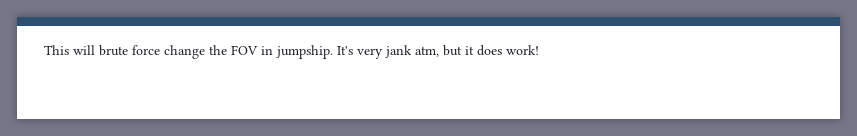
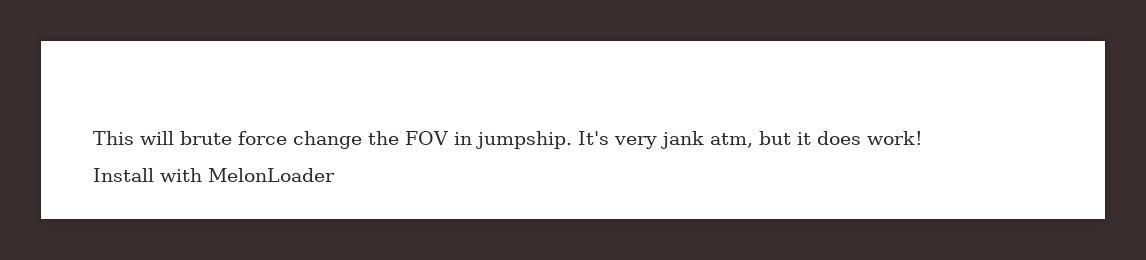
(539, 50) none -> [93,168,335,182] // Install with MelonLoader

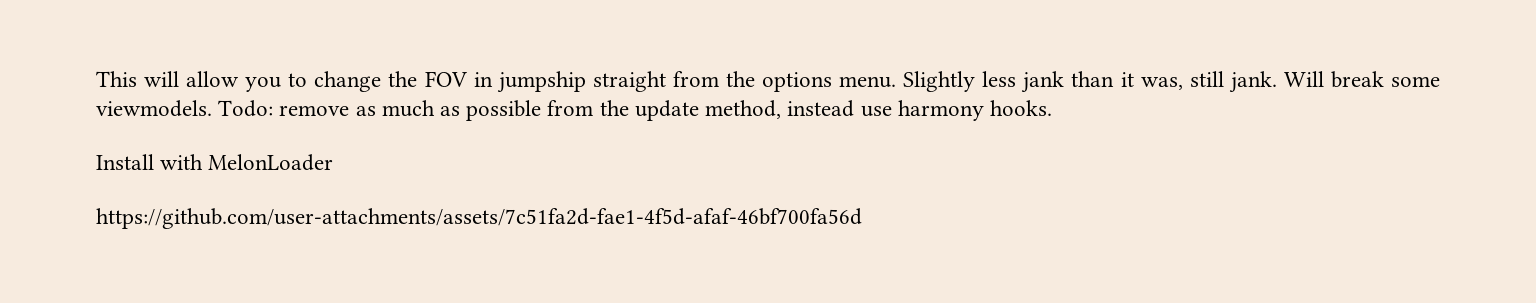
[180,131,287,145] brute force -> [186,71,308,92] allow you to
[476,131,923,149] jumpship. It's very jank atm, but it does work! -> [496,71,1440,93] [96,100,1052,121] jumpship straight from the options menu. Slightly less jank than it was, still jank. Will break some viewmodels. Todo: remove as much as possible from the update method, instead use harmony hooks.
(335, 175) none -> [96,208,862,229] // https://github.com/user-attachments/assets/7c51fa2d-fae1-4f5d-afaf-46bf700fa56d

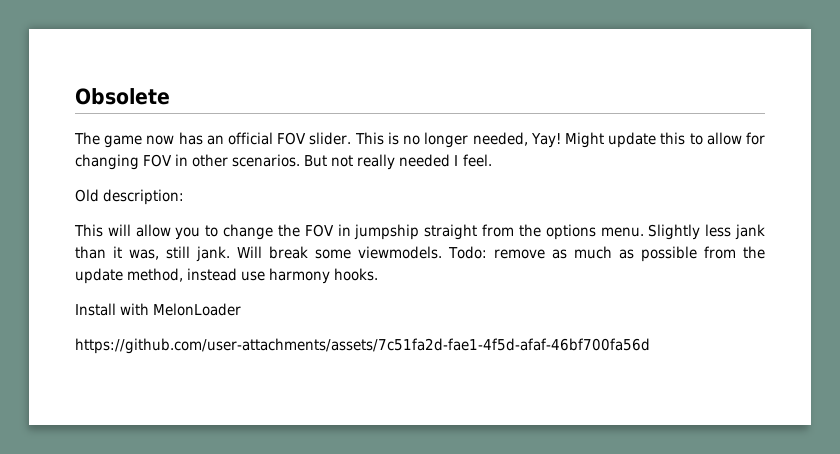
(96, 79) none -> [75,88,170,105] [74,132,765,148] [75,154,492,170] [75,189,185,205] Obsolete // The game now has an official FOV slider. This is no longer needed, Yay! Might update this to allow for changing FOV in other scenarios. But not really needed I feel. // Old description: //

